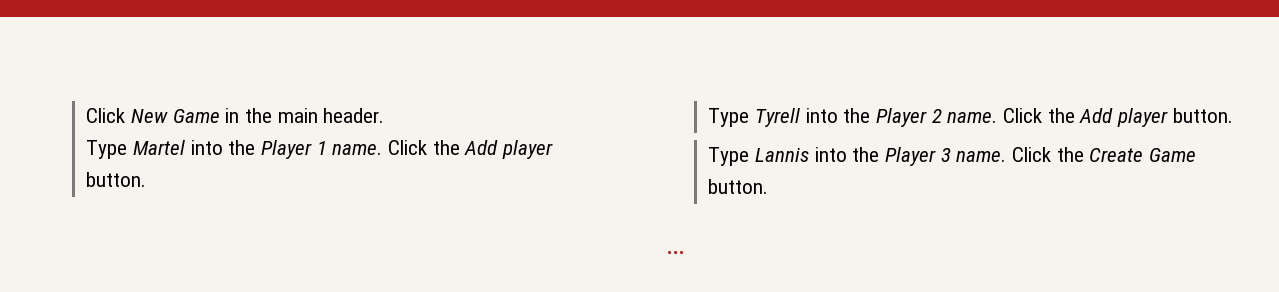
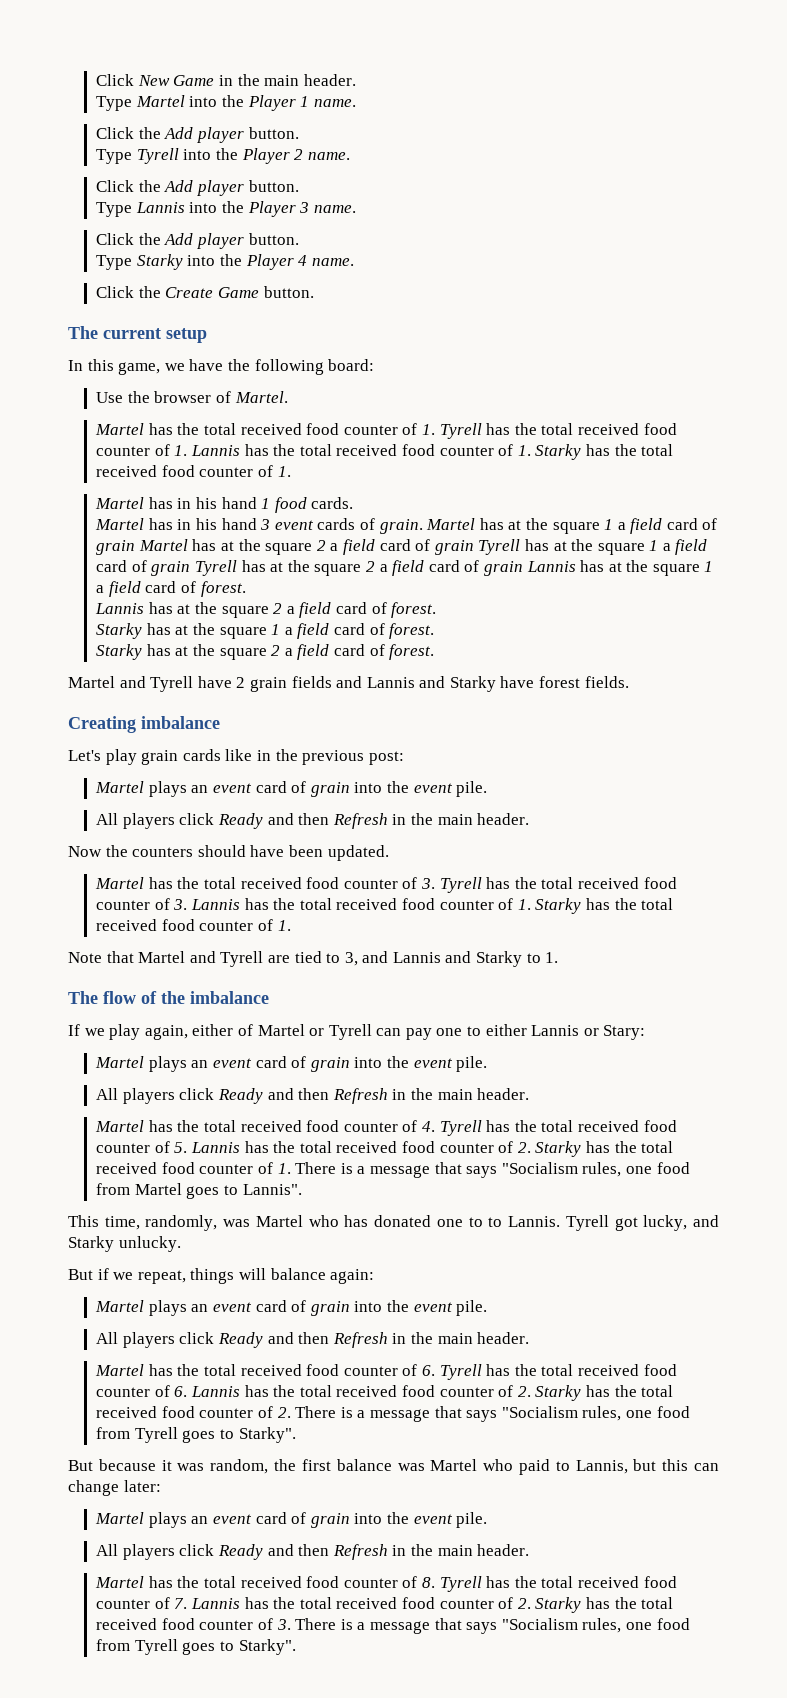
(383, 149) none -> (356, 103) //
(998, 117) none -> (350, 156) //
(1007, 156) none -> [96,233,299,249] [96,254,354,270] // Click the Add player button. // Type Starky into the Player 4 name. //
[667,251,685,254] ... -> [68,326,207,343] [68,359,375,375] [96,391,288,403] [95,423,677,439] [96,444,674,460] [96,465,291,477] [95,497,354,513] [95,518,718,534] [96,539,708,555] [96,560,714,576] [96,581,246,597] [95,602,437,618] [96,623,435,639] [96,644,435,660] [68,676,629,692] [68,716,220,733] [68,749,404,765] [95,781,488,797] [96,813,530,829] [68,845,389,861] [95,877,677,893] [96,898,674,914] [96,919,291,931] [68,951,559,967] [68,991,269,1004] [68,1024,646,1040] [95,1056,488,1072] [96,1088,530,1104] [95,1120,677,1136] [96,1141,674,1157] [96,1162,690,1178] [96,1183,302,1199] [68,1215,720,1231] [68,1236,181,1252] [68,1268,375,1284] [95,1300,488,1316] [96,1332,530,1348] [95,1364,677,1380] [96,1385,674,1401] [96,1406,690,1422] [96,1427,296,1443] [68,1459,719,1475] [68,1480,161,1496] [95,1512,488,1528] [96,1544,530,1560] [95,1576,677,1592] [96,1597,674,1613] [96,1618,690,1634] [96,1639,296,1655] The current setup // In this game, we have the following board: // Use the browser of Martel. // Martel has the total received food counter of 1. Tyrell has the total received food counter of 1. Lannis has the total received food counter of 1. Starky has the total received food counter of 1. // Martel has in his hand 1 food cards. // Martel has in his hand 3 event cards of grain. Martel has at the square 1 a field card of grain Martel has at the square 2 a field card of grain Tyrell has at the square 1 a field card of grain Tyrell has at the square 2 a field card of grain Lannis has at the square 1 a field card of forest. // Lannis has at the square 2 a field card of forest. // Starky has at the square 1 a field card of forest. // Starky has at the square 2 a field card of forest. // Martel and Tyrell have 2 grain fields and Lannis and Starky have forest fields. // Creating imbalance // Let's play grain cards like in the previous post: // Martel plays an event card of grain into the event pile. // All players click Ready and then Refresh in the main header. // Now the counters should have been updated. // Martel has the total received food counter of 3. Tyrell has the total received food counter of 3. Lannis has the total received food counter of 1. Starky has the total received food counter of 1. // Note that Martel and Tyrell are tied to 3, and Lannis and Starky to 1. // The flow of the imbalance // If we play again, either of Martel or Tyrell can pay one to either Lannis or Stary: // Martel plays an event card of grain into the event pile. // All players click Ready and then Refresh in the main header. // Martel has the total received food counter of 4. Tyrell has the total received food counter of 5. Lannis has the total received food counter of 2. Starky has the total received food counter of 1. There is a message that says "Socialism rules, one food from Martel goes to Lannis". // This time, randomly, was Martel who has donated one to to Lannis. Tyrell got lucky, and Starky unlucky. // But if we repeat, things will balance again: // Martel plays an event card of grain into the event pile. // All players click Ready and then Refresh in the main header. // Martel has the total received food counter of 6. Tyrell has the total received food counter of 6. Lannis has the total received food counter of 2. Starky has the total received food counter of 2. There is a message that says "Socialism rules, one food from Tyrell goes to Starky". // But because it was random, the first balance was Martel who paid to Lannis, but this can change later: // Martel plays an event card of grain into the event pile. // All players click Ready and then Refresh in the main header. // Martel has the total received food counter of 8. Tyrell has the total received food counter of 7. Lannis has the total received food counter of 2. Starky has the total received food counter of 3. There is a message that says "Socialism rules, one food from Tyrell goes to Starky".

